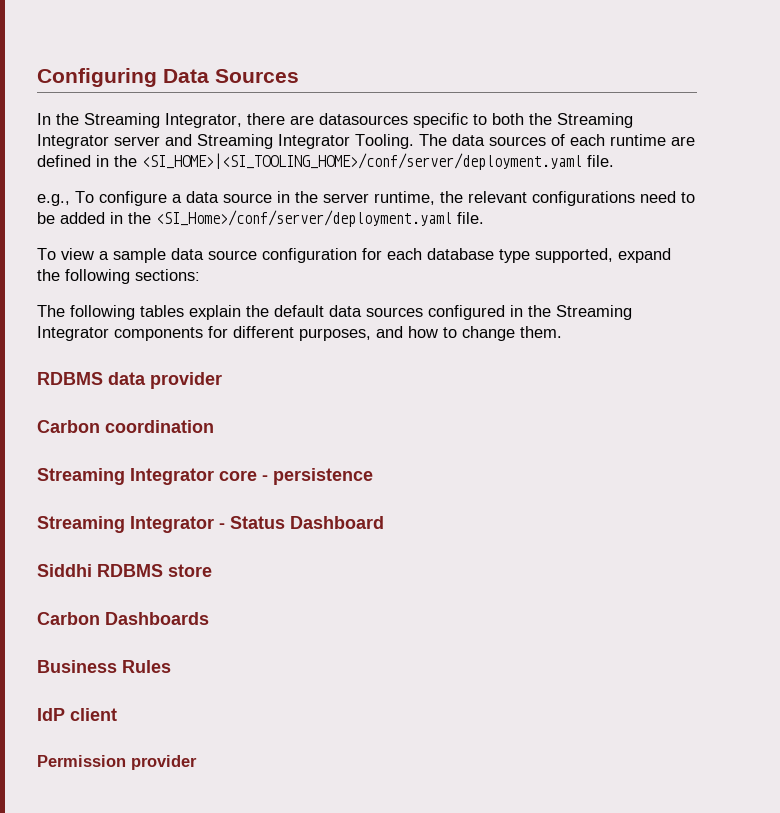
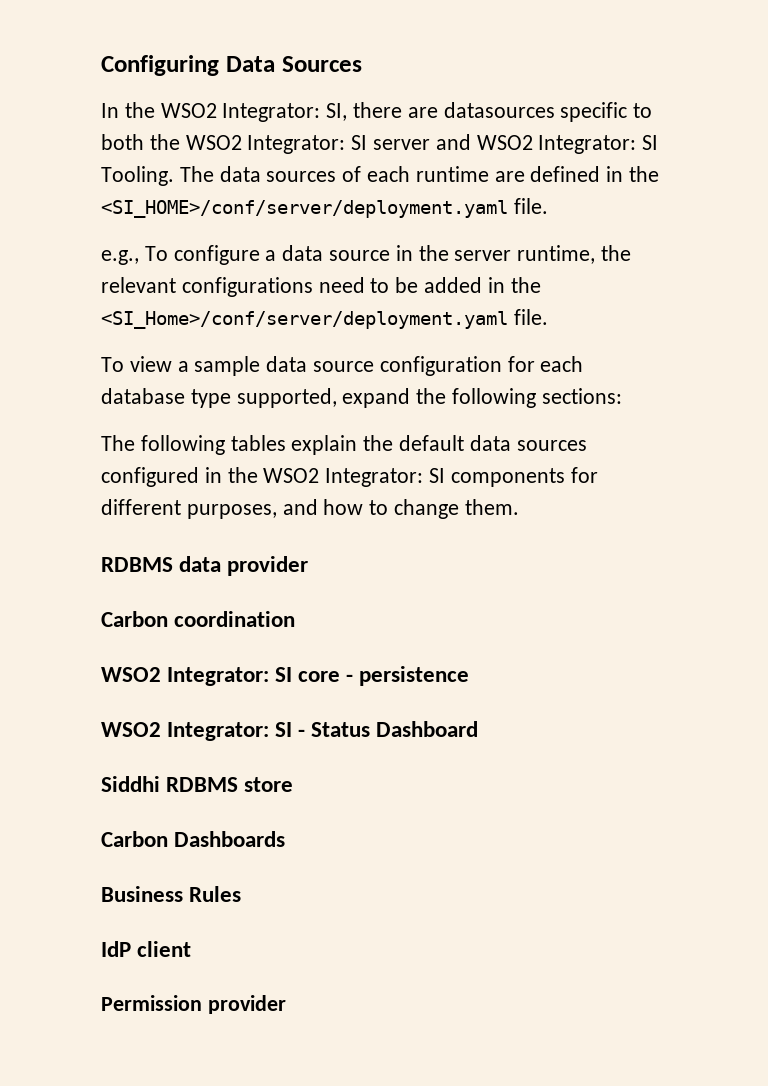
[84,113,242,128] Streaming Integrator, -> [160,103,348,122] WSO2 Integrator: SI,
[557,113,633,128] [37,134,350,149] Streaming Integrator server and Streaming Integrator -> [185,134,659,154] WSO2 Integrator: SI server and WSO2 Integrator: SI
[142,153,582,170] <SI_HOME>|<SI_TOOLING_HOME>/conf/server/deployment.yaml -> [101,200,508,218] <SI_HOME>/conf/server/deployment.yaml
[556,305,632,320] [37,326,109,341] Streaming Integrator -> [263,468,446,487] WSO2 Integrator: SI
[37,468,214,485] Streaming Integrator -> [101,667,293,686] WSO2 Integrator: SI
[37,516,214,533] Streaming Integrator -> [101,722,293,741] WSO2 Integrator: SI

